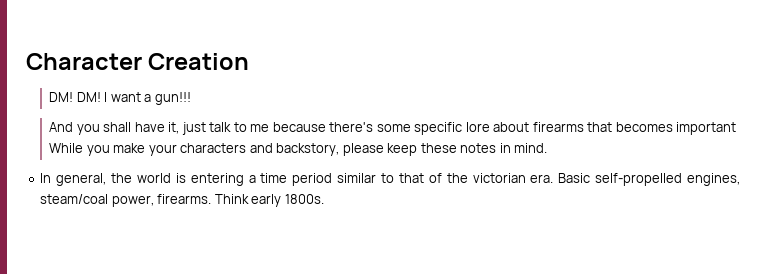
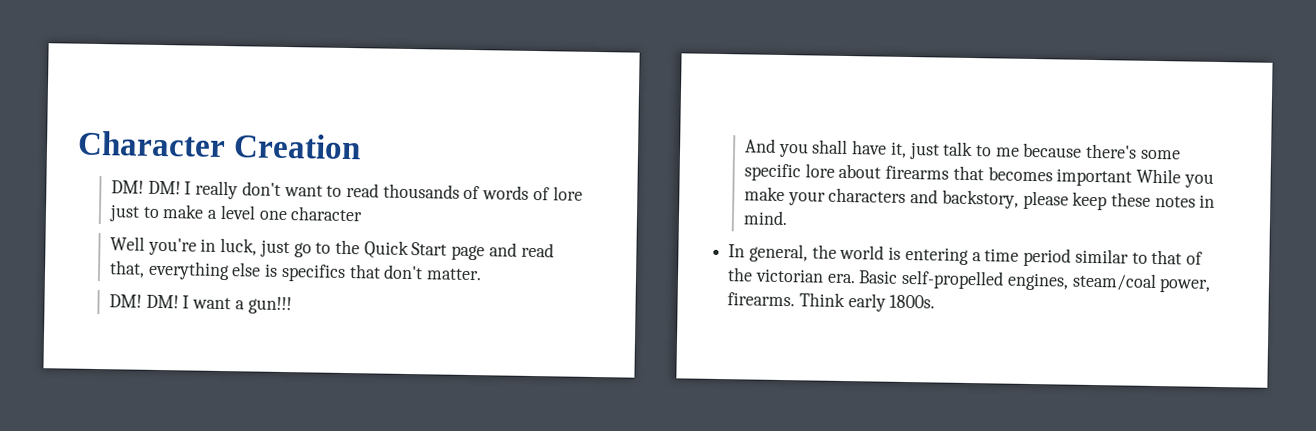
(250, 61) none -> [110,180,583,201] [108,204,364,222] [109,236,554,261] [108,260,483,282] // DM! DM! I really don't want to read thousands of words of lore just to make a level one character // Well you're in luck, just go to the Quick Start page and read that, everything else is specifics that don't matter.

